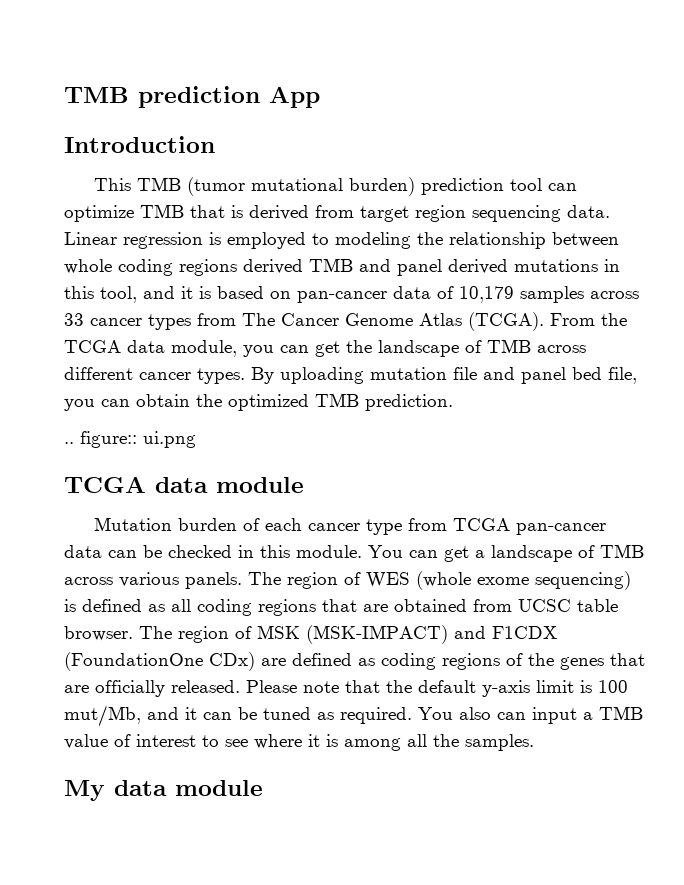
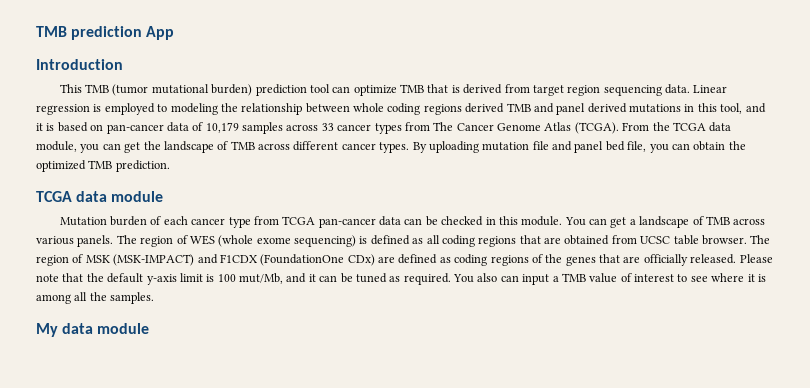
[64,431,196,448] // .. figure:: ui.png -> (170, 166) none

